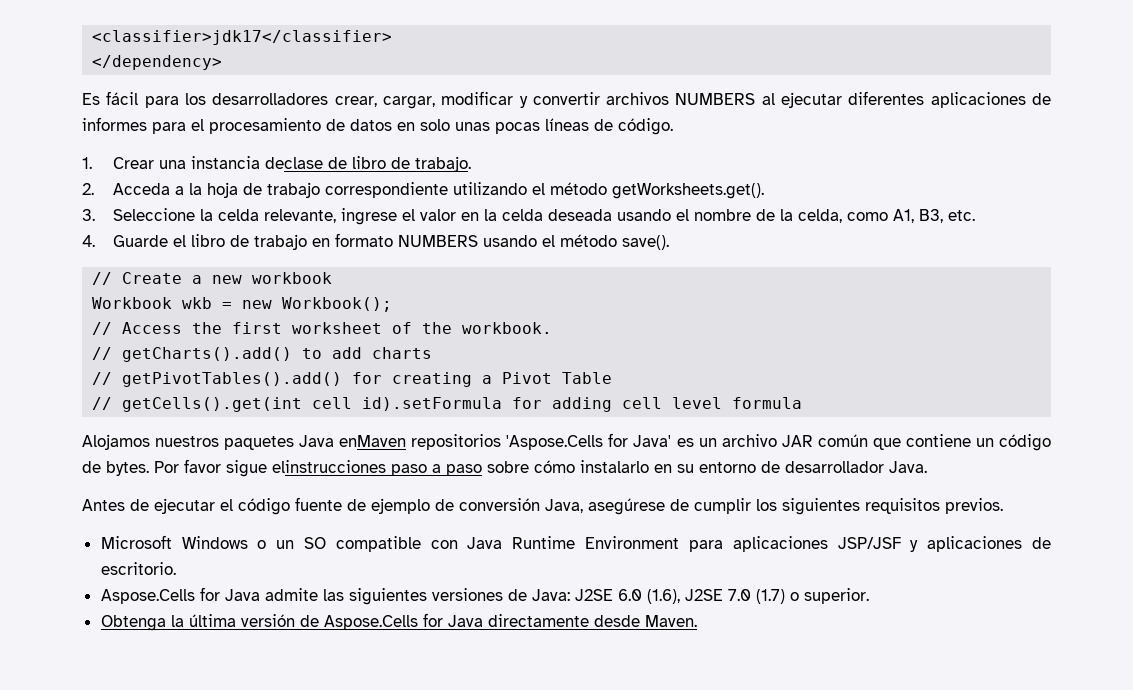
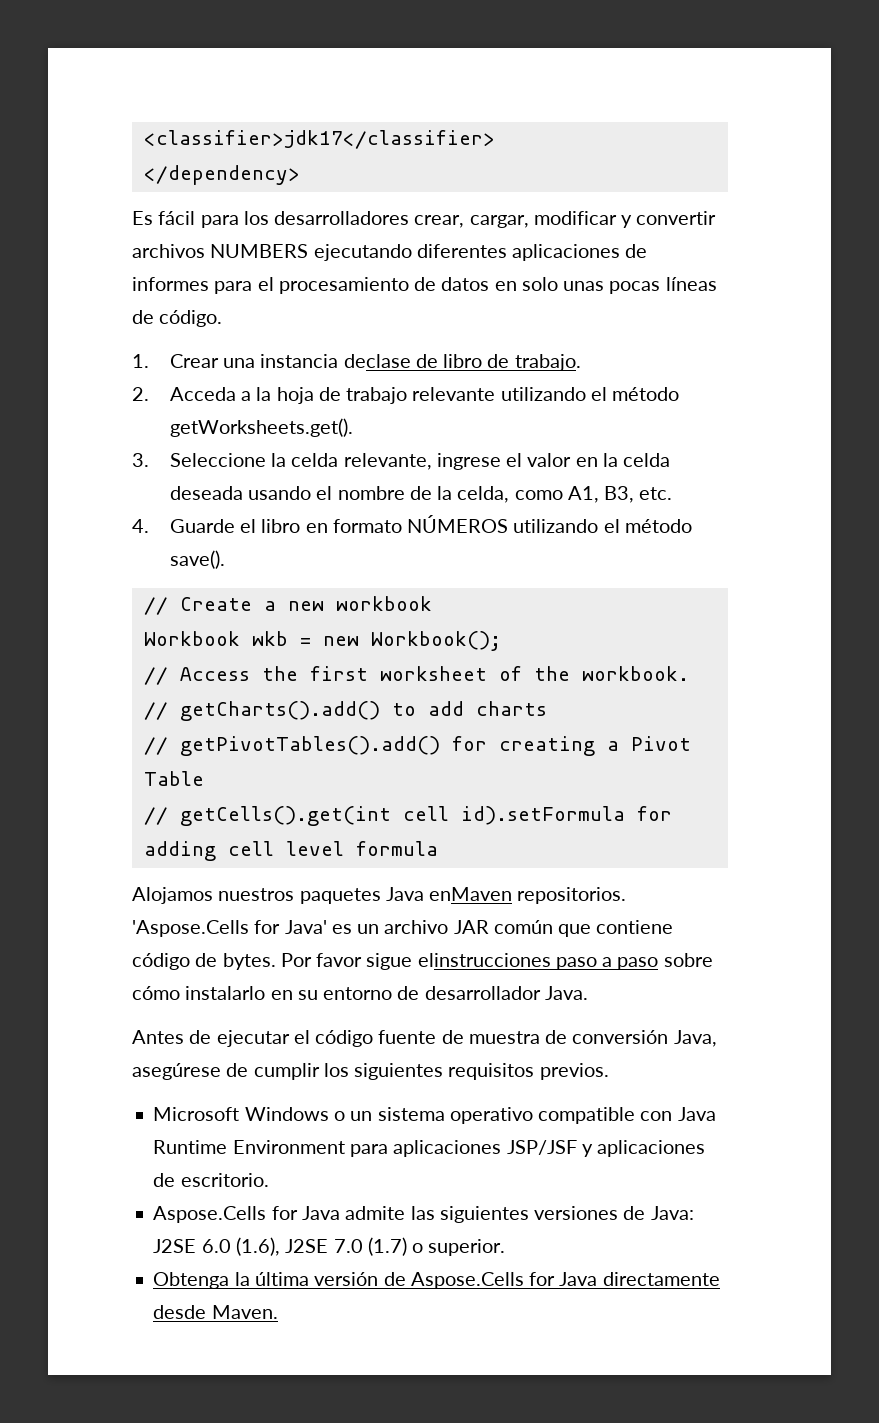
[761,92,843,108] al ejecutar -> [313,244,412,261] ejecutando
[325,182,449,198] correspondiente -> [412,387,496,401] relevante
[230,233,538,250] de trabajo en formato NUMBERS usando -> [305,515,599,533] en formato NÚMEROS utilizando
[411,434,502,450] repositorios -> [517,887,627,904] repositorios.
[975,438,994,447] un -> (674, 927) none
[371,498,430,514] ejemplo -> [468,1031,540,1044] muestra
[303,537,326,549] SO -> [377,1107,533,1124] sistema operativo

